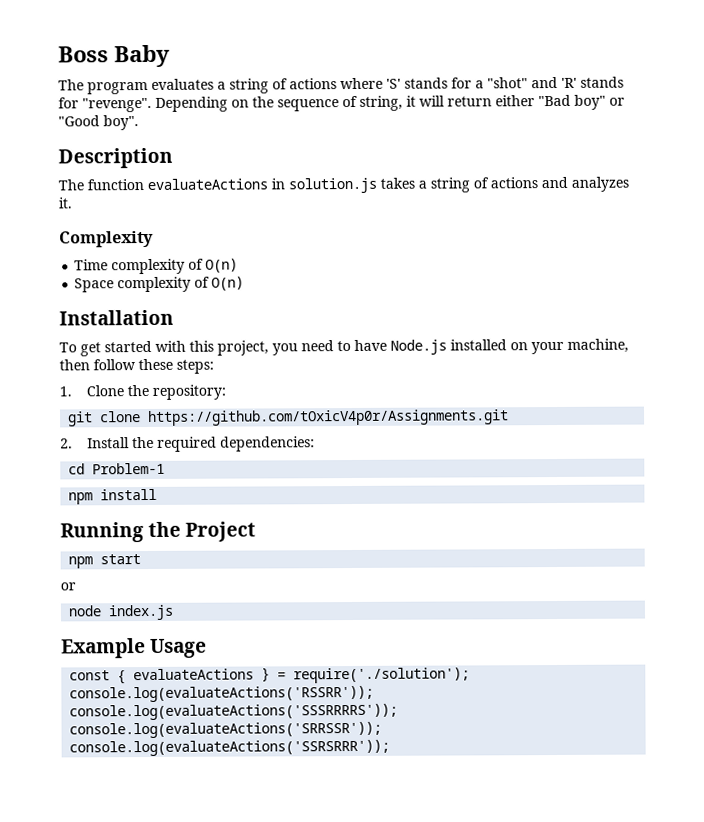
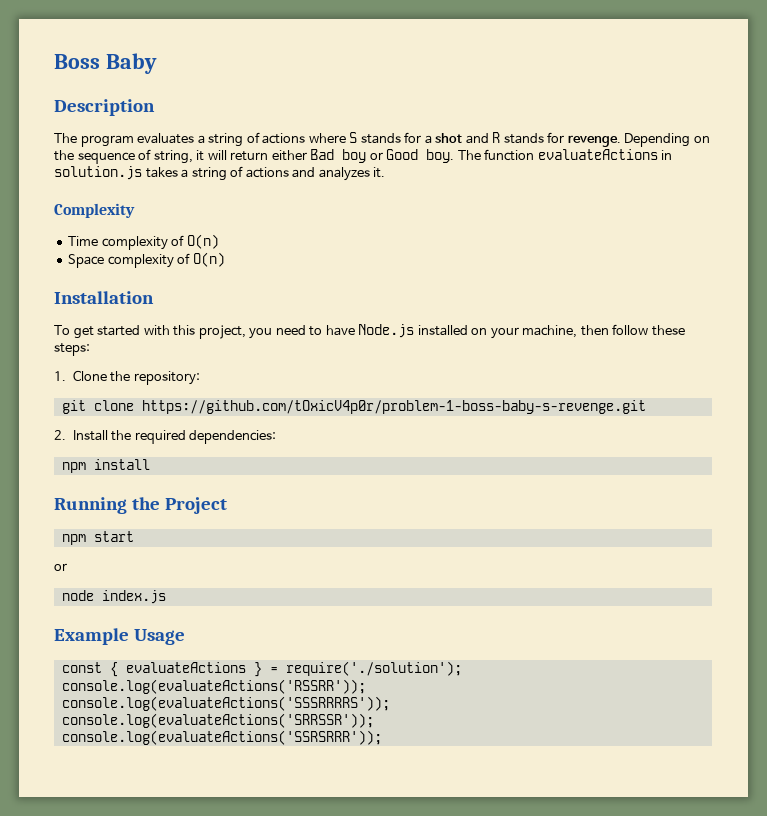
(170, 56) none -> [54,99,155,116] // Description
[386,78,401,89] 'S' -> [349,132,358,143] S
[487,76,624,89] [58,97,152,113] "shot" and 'R' stands for "revenge". -> [435,132,621,147] shot and R stands for revenge.
[538,94,625,110] [58,115,139,131] [58,147,173,169] "Bad boy" or "Good boy". // Description // -> [310,149,455,163] Bad boy or Good boy.
[147,409,510,426] https://github.com/tOxicV4p0r/Assignments.git -> [141,400,646,414] https://github.com/tOxicV4p0r/problem-1-boss-baby-s-revenge.git
[68,462,166,475] // cd Problem-1 -> (277, 437) none

